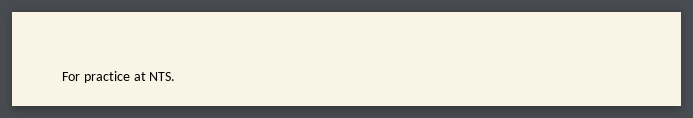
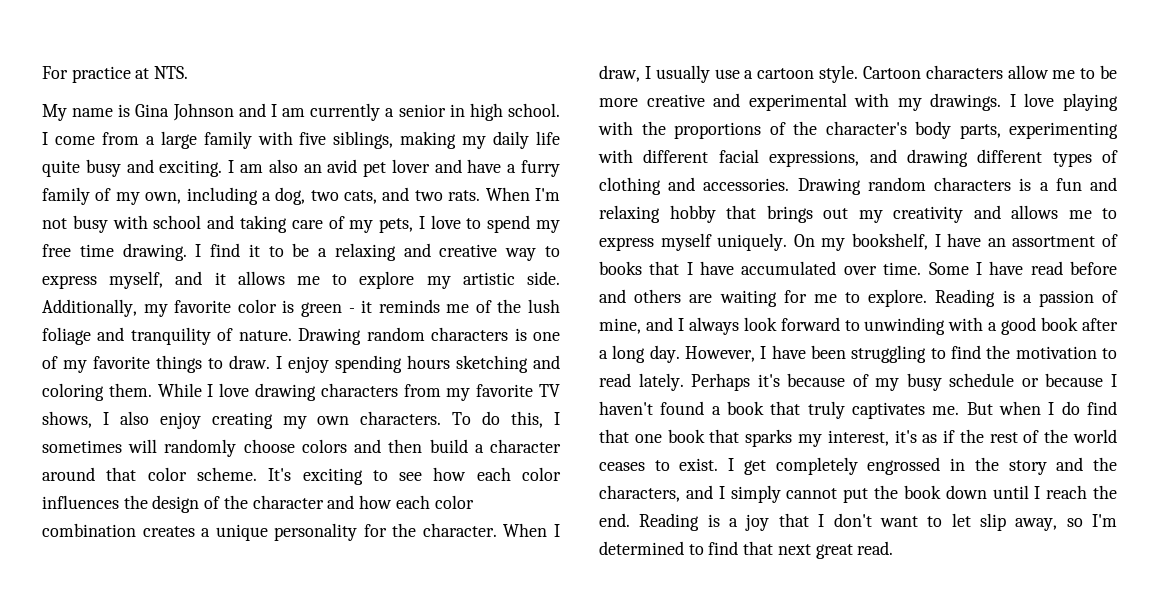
(176, 76) none -> [42,103,560,121] [42,131,561,149] [42,159,560,177] [42,187,560,205] [42,215,560,233] [42,243,560,261] [42,271,560,289] [42,299,560,317] [42,327,561,345] [42,355,560,373] [42,383,560,401] [42,411,560,429] [42,439,561,457] [42,467,561,485] [42,495,474,513] [42,523,560,541] [599,65,1117,83] [599,93,1118,111] [598,121,1118,139] [598,149,1118,167] [599,177,1117,195] [599,205,1117,223] [599,233,1118,251] [599,261,1117,275] [599,289,1118,307] [599,317,1118,335] [599,345,1117,363] [599,373,1117,391] [599,401,1117,419] [599,429,1117,447] [599,457,1117,475] [599,485,1117,503] [599,513,1117,531] [599,541,894,559] // My name is Gina Johnson and I am currently a senior in high school. I come from a large family with five siblings, making my daily life quite busy and exciting. I am also an avid pet lover and have a furry family of my own, including a dog, two cats, and two rats. When I'm not busy with school and taking care of my pets, I love to spend my free time drawing. I find it to be a relaxing and creative way to express myself, and it allows me to explore my artistic side. Additionally, my favorite color is green - it reminds me of the lush foliage and tranquility of nature. Drawing random characters is one of my favorite things to draw. I enjoy spending hours sketching and coloring them. While I love drawing characters from my favorite TV shows, I also enjoy creating my own characters. To do this, I sometimes will randomly choose colors and then build a character around that color scheme. It's exciting to see how each color influences the design of the character and how each color combination creates a unique personality for the character. When I draw, I usually use a cartoon style. Cartoon characters allow me to be more creative and experimental with my drawings. I love playing with the proportions of the character's body parts, experimenting with different facial expressions, and drawing different types of clothing and accessories. Drawing random characters is a fun and relaxing hobby that brings out my creativity and allows me to express myself uniquely. On my bookshelf, I have an assortment of books that I have accumulated over time. Some I have read before and others are waiting for me to explore. Reading is a passion of mine, and I always look forward to unwinding with a good book after a long day. However, I have been struggling to find the motivation to read lately. Perhaps it's because of my busy schedule or because I haven't found a book that truly captivates me. But when I do find that one book that sparks my interest, it's as if the rest of the world ceases to exist. I get completely engrossed in the story and the characters, and I simply cannot put the book down until I reach the end. Reading is a joy that I don't want to let slip away, so I'm determined to find that next great read.

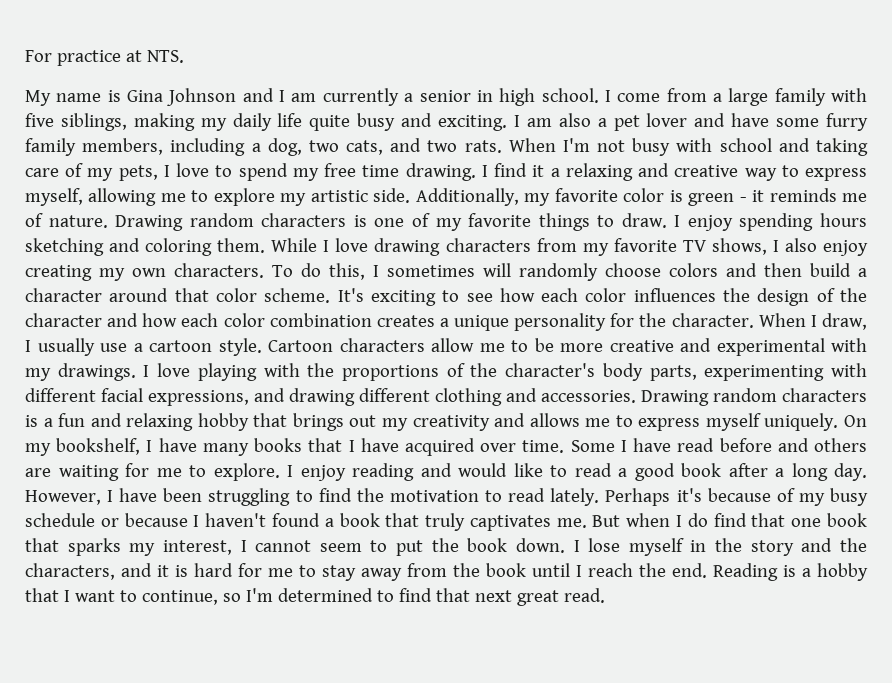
[303,159,358,173] an avid -> [597,118,607,127] a
[507,164,517,173] a -> [776,118,820,127] some
[95,188,182,205] of my own, -> [82,138,164,155] members,
[268,243,310,257] to be -> (545, 171) none
[175,271,285,285] and it allows -> [88,188,157,206] allowing
[497,299,560,313] [42,327,234,345] the lush foliage and tranquility of -> (43, 220) none
[1052,150,1118,167] types of -> (430, 395) none
[987,234,1118,247] an assortment of -> [202,443,249,456] many
[741,261,837,275] accumulated -> [405,438,476,456] acquired
[935,289,1118,307] [599,317,984,335] Reading is a passion of mine, and I always look forward to unwinding with -> [287,463,612,481] I enjoy reading and would like to read
[894,429,1117,443] [599,457,941,475] it's as if the rest of the world ceases to exist. I get completely engrossed -> [240,538,684,556] I cannot seem to put the book down. I lose myself
[718,485,987,503] I simply cannot put the book down -> [157,563,526,581] it is hard for me to stay away from the book
[745,513,872,531] joy that I don't -> [817,563,868,581] [25,588,70,602] hobby that I
[951,513,1058,531] let slip away, -> [141,590,218,605] continue,

